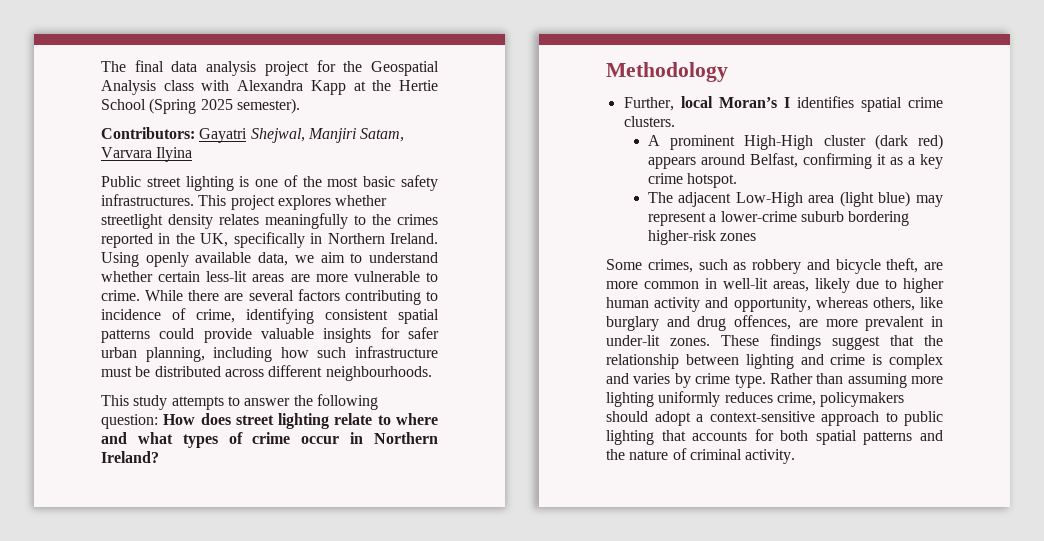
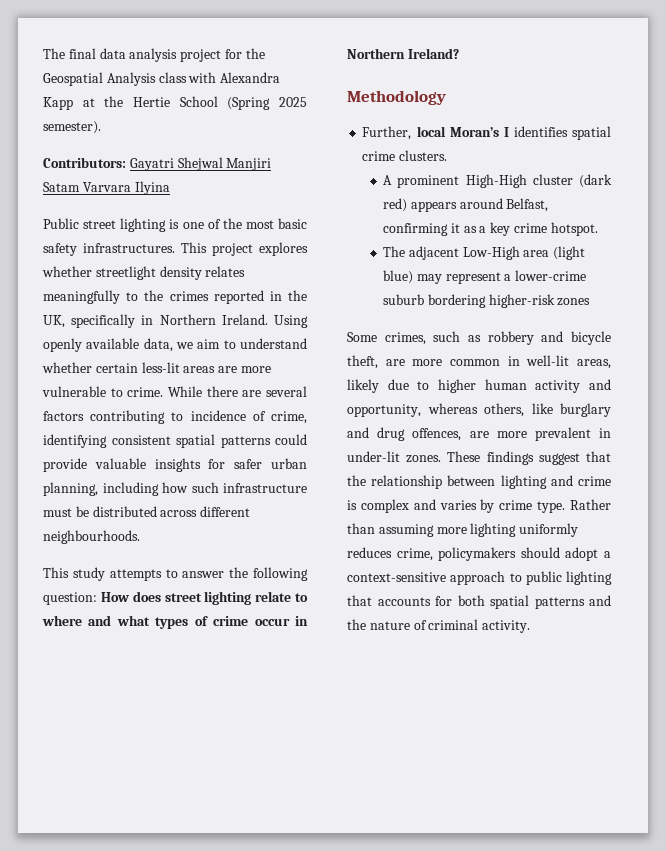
[250,128,405,143] Shejwal, Manjiri Satam, -> [177,157,272,171] [43,182,80,192] Shejwal Manjiri Satam

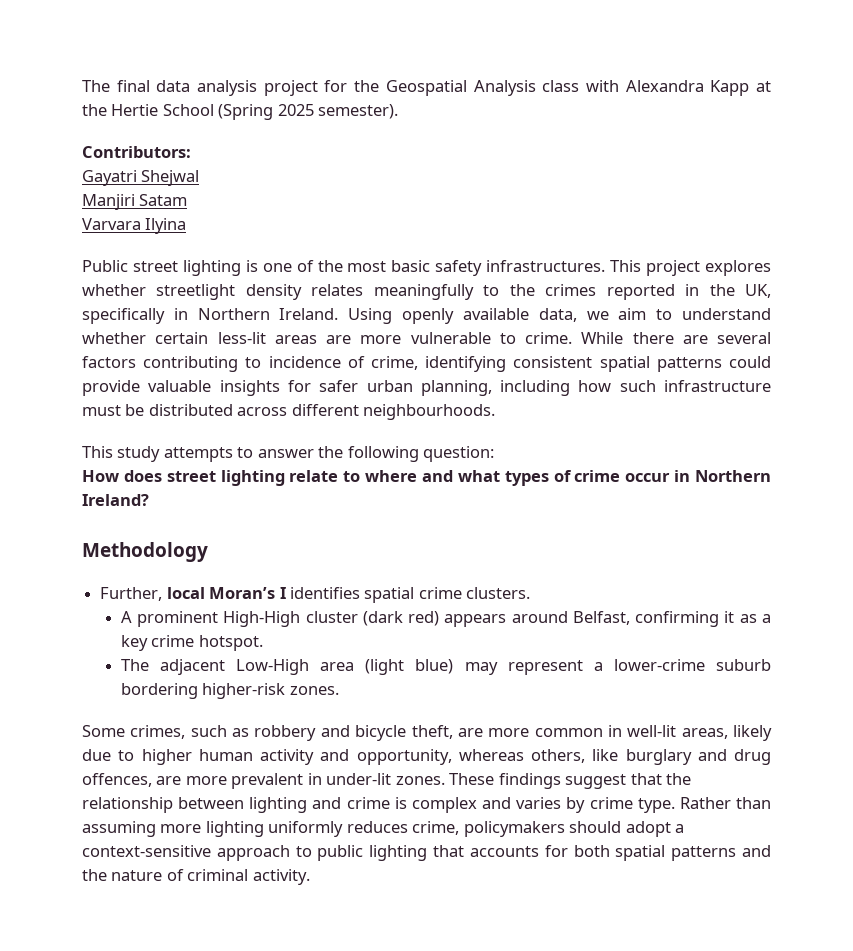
(126, 162) none -> (191, 152) //
(223, 164) none -> (200, 178) //
(80, 187) none -> (188, 200) //
(97, 598) none -> (495, 454) //
[557,298,591,306] zones -> [289,686,339,695] zones.

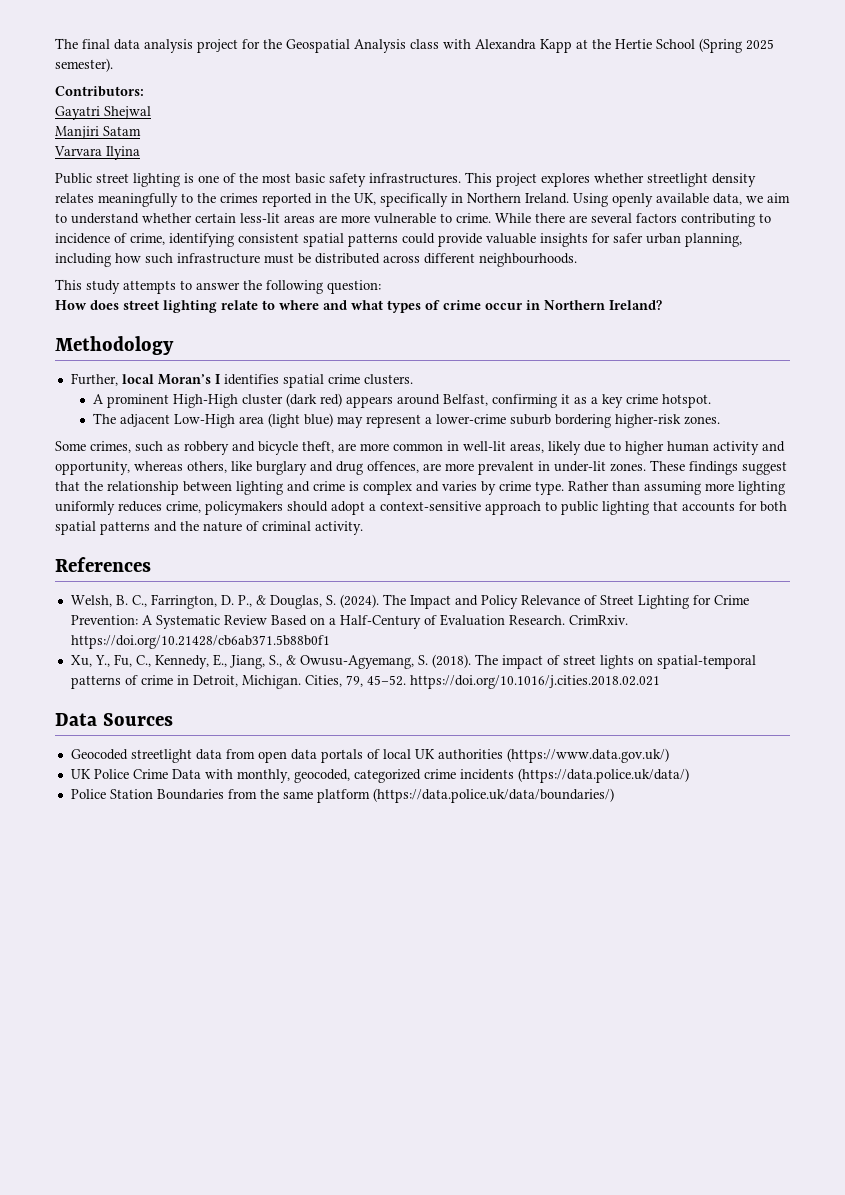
(310, 877) none -> [55,557,151,572] [70,594,749,609] [70,614,628,629] [70,635,330,649] [70,654,756,669] [70,675,660,689] [55,713,173,726] [70,748,669,763] [70,768,689,783] [70,788,614,803] // References // Welsh, B. C., Farrington, D. P., & Douglas, S. (2024). The Impact and Policy Relevance of Street Lighting for Crime Prevention: A Systematic Review Based on a Half-Century of Evaluation Research. CrimRxiv. https://doi.org/10.21428/cb6ab371.5b88b0f1 // Xu, Y., Fu, C., Kennedy, E., Jiang, S., & Owusu-Agyemang, S. (2018). The impact of street lights on spatial-temporal patterns of crime in Detroit, Michigan. Cities, 79, 45–52. https://doi.org/10.1016/j.cities.2018.02.021 // Data Sources // Geocoded streetlight data from open data portals of local UK authorities (https://www.data.gov.uk/) // UK Police Crime Data with monthly, geocoded, categorized crime incidents (https://data.police.uk/data/) // Police Station Boundaries from the same platform (https://data.police.uk/data/boundaries/)

